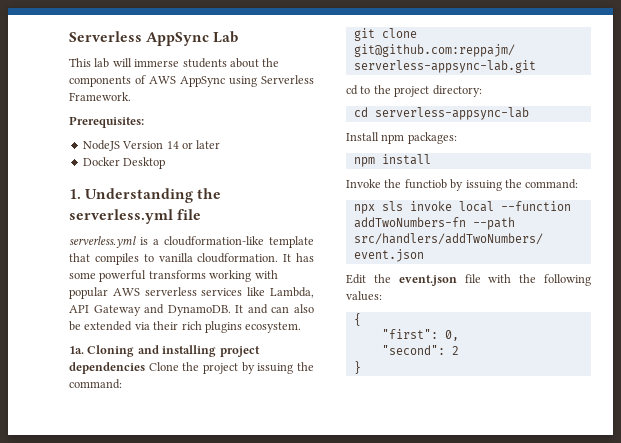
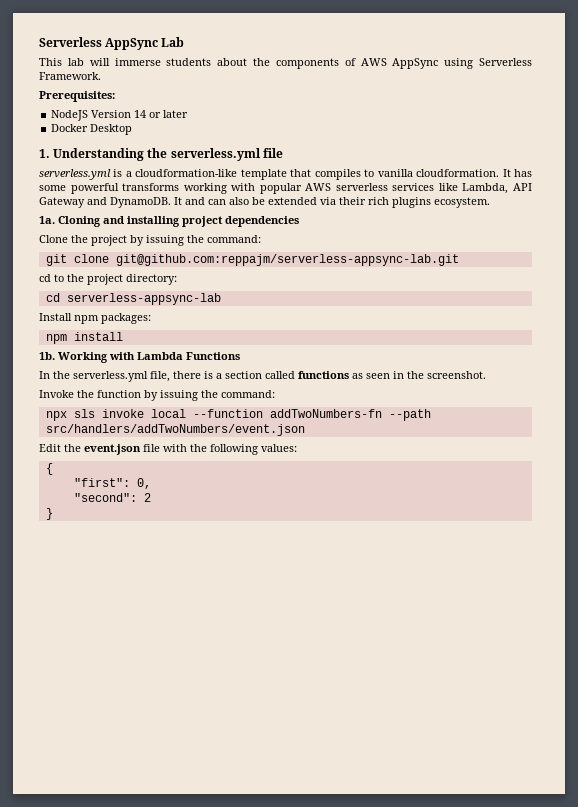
(145, 368) none -> (299, 221) //
(431, 159) none -> [39,352,240,363] [39,371,486,382] // 1b. Working with Lambda Functions // In the serverless.yml file, there is a section called functions as seen in the screenshot.
[404,179,447,189] functiob -> [97,390,141,398] function

